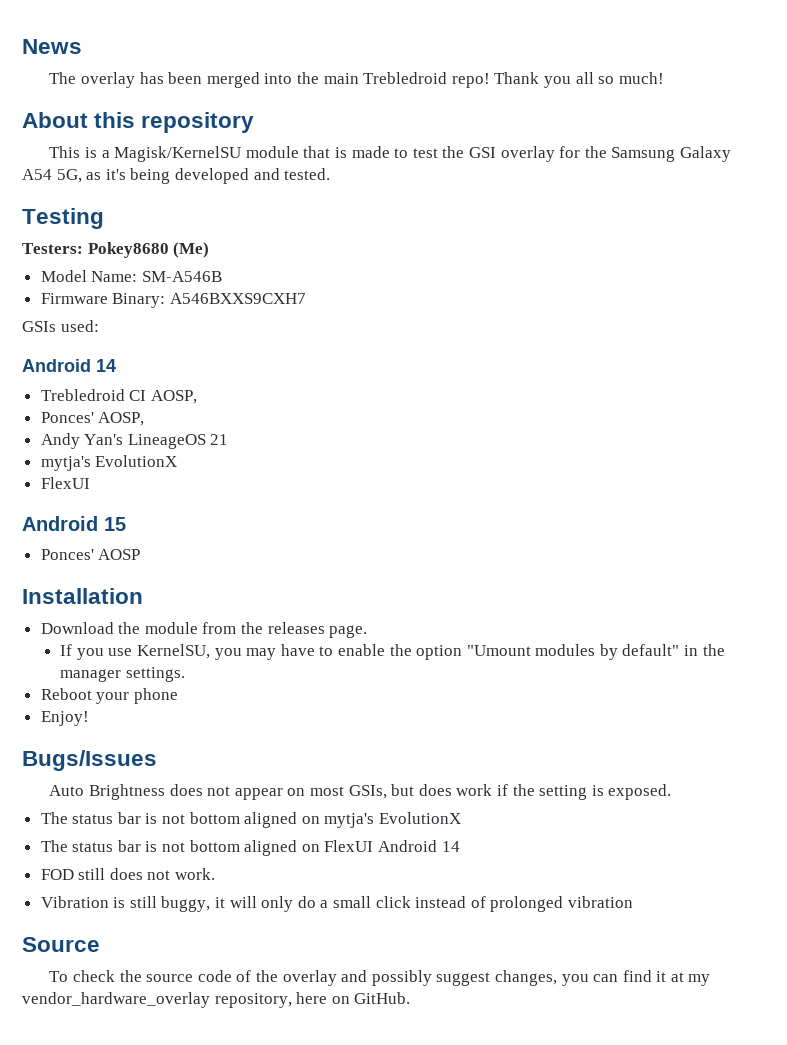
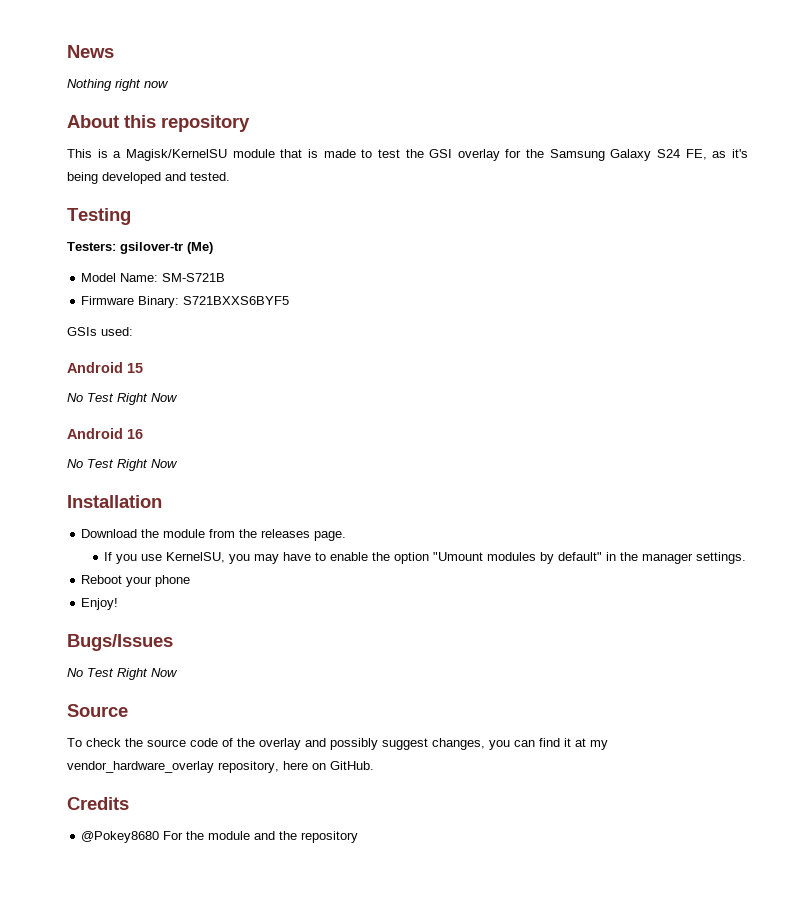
[49,72,664,88] The overlay has been merged into the main Trebledroid repo! Thank you all so much! -> [67,79,169,91] Nothing right now
[22,169,82,183] A54 5G, -> [657,149,707,160] S24 FE,
[87,242,169,258] Pokey8680 -> [120,242,183,254] gsilover-tr
[141,271,222,282] SM-A546B -> [162,273,226,282] SM-S721B
[169,293,306,304] A546BXXS9CXH7 -> [183,296,290,305] S721BXXS6BYF5
[96,359,116,372] [40,389,197,404] [40,412,145,426] [40,433,229,449] [40,455,178,471] [40,477,90,489] [22,516,126,531] [40,549,141,560] 14 // Trebledroid CI AOSP, // Ponces' AOSP, // Andy Yan's LineageOS 21 // mytja's EvolutionX // FlexUI // Android 15 // Ponces' AOSP -> [127,363,143,373] [67,393,178,405] [67,428,143,439] [67,459,178,471] 15 // No Test Right Now // Android 16 // No Test Right Now
[49,784,672,800] [40,812,462,828] [40,840,460,856] [40,868,216,880] [40,896,633,912] Auto Brightness does not appear on most GSIs, but does work if the setting is exposed. // The status bar is not bottom aligned on mytja's EvolutionX // The status bar is not bottom aligned on FlexUI Android 14 // FOD still does not work. // Vibration is still buggy, it will only do a small click instead of prolonged vibration -> [67,668,178,680] No Test Right Now
(411, 998) none -> [67,797,129,810] [81,831,359,843] // Credits // @Pokey8680 For the module and the repository

